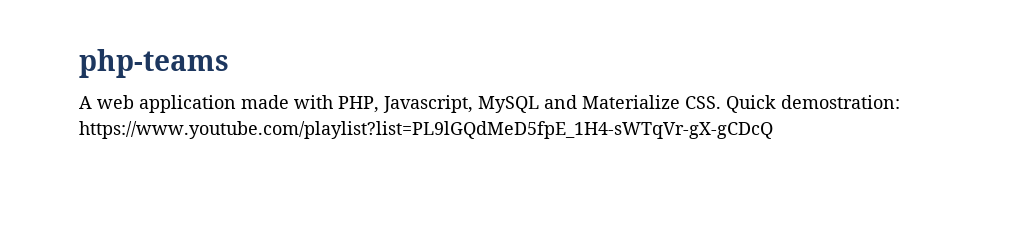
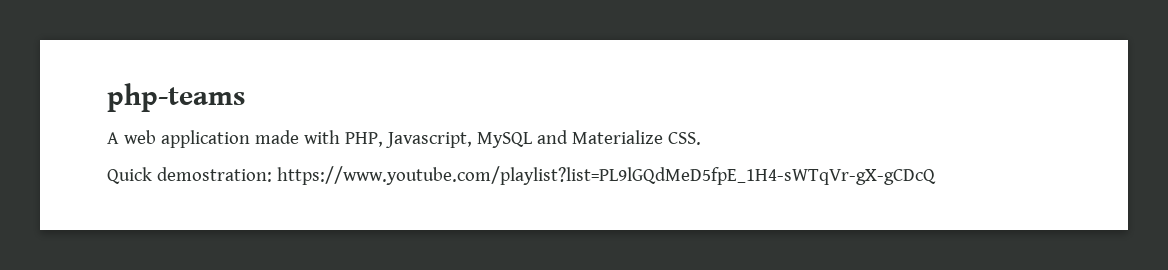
(721, 102) none -> (701, 138) //

